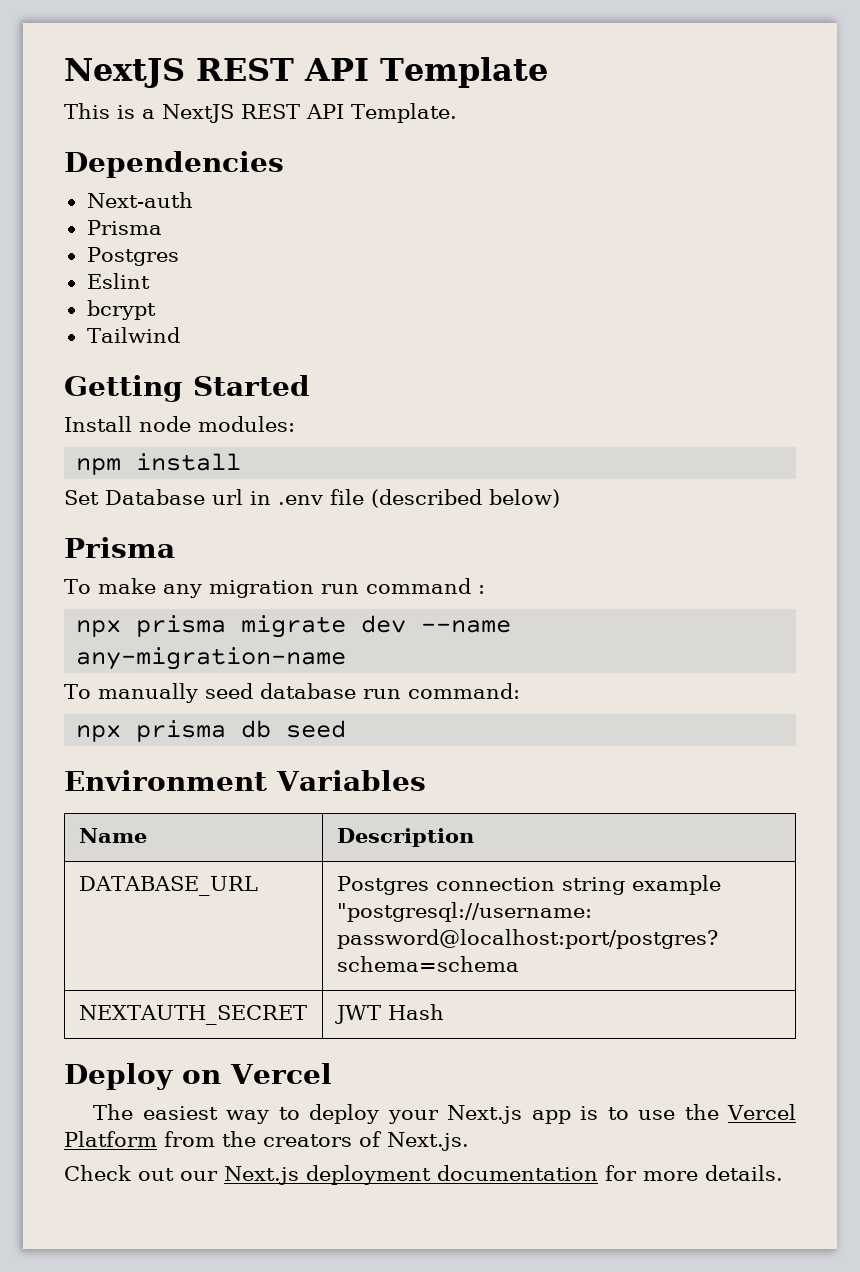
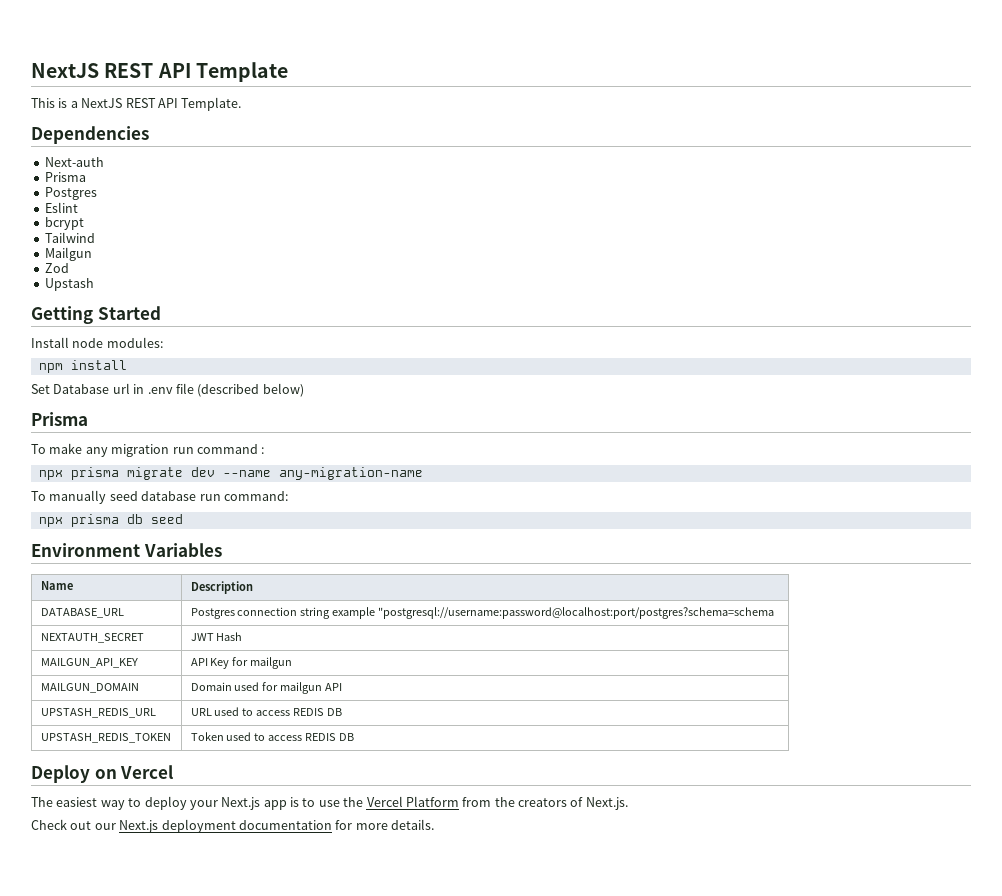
(180, 335) none -> [44,247,92,261] [44,263,69,273] [44,278,94,291] // Mailgun // Zod // Upstash
(444, 1012) none -> [40,658,138,668] [190,657,293,669] [40,683,139,693] [190,682,343,694] [40,708,156,718] [190,707,343,716] [40,733,171,743] [190,732,355,741] // MAILGUN_API_KEY | API Key for mailgun // MAILGUN_DOMAIN | Domain used for mailgun API // UPSTASH_REDIS_URL | URL used to access REDIS DB // UPSTASH_REDIS_TOKEN | Token used to access REDIS DB

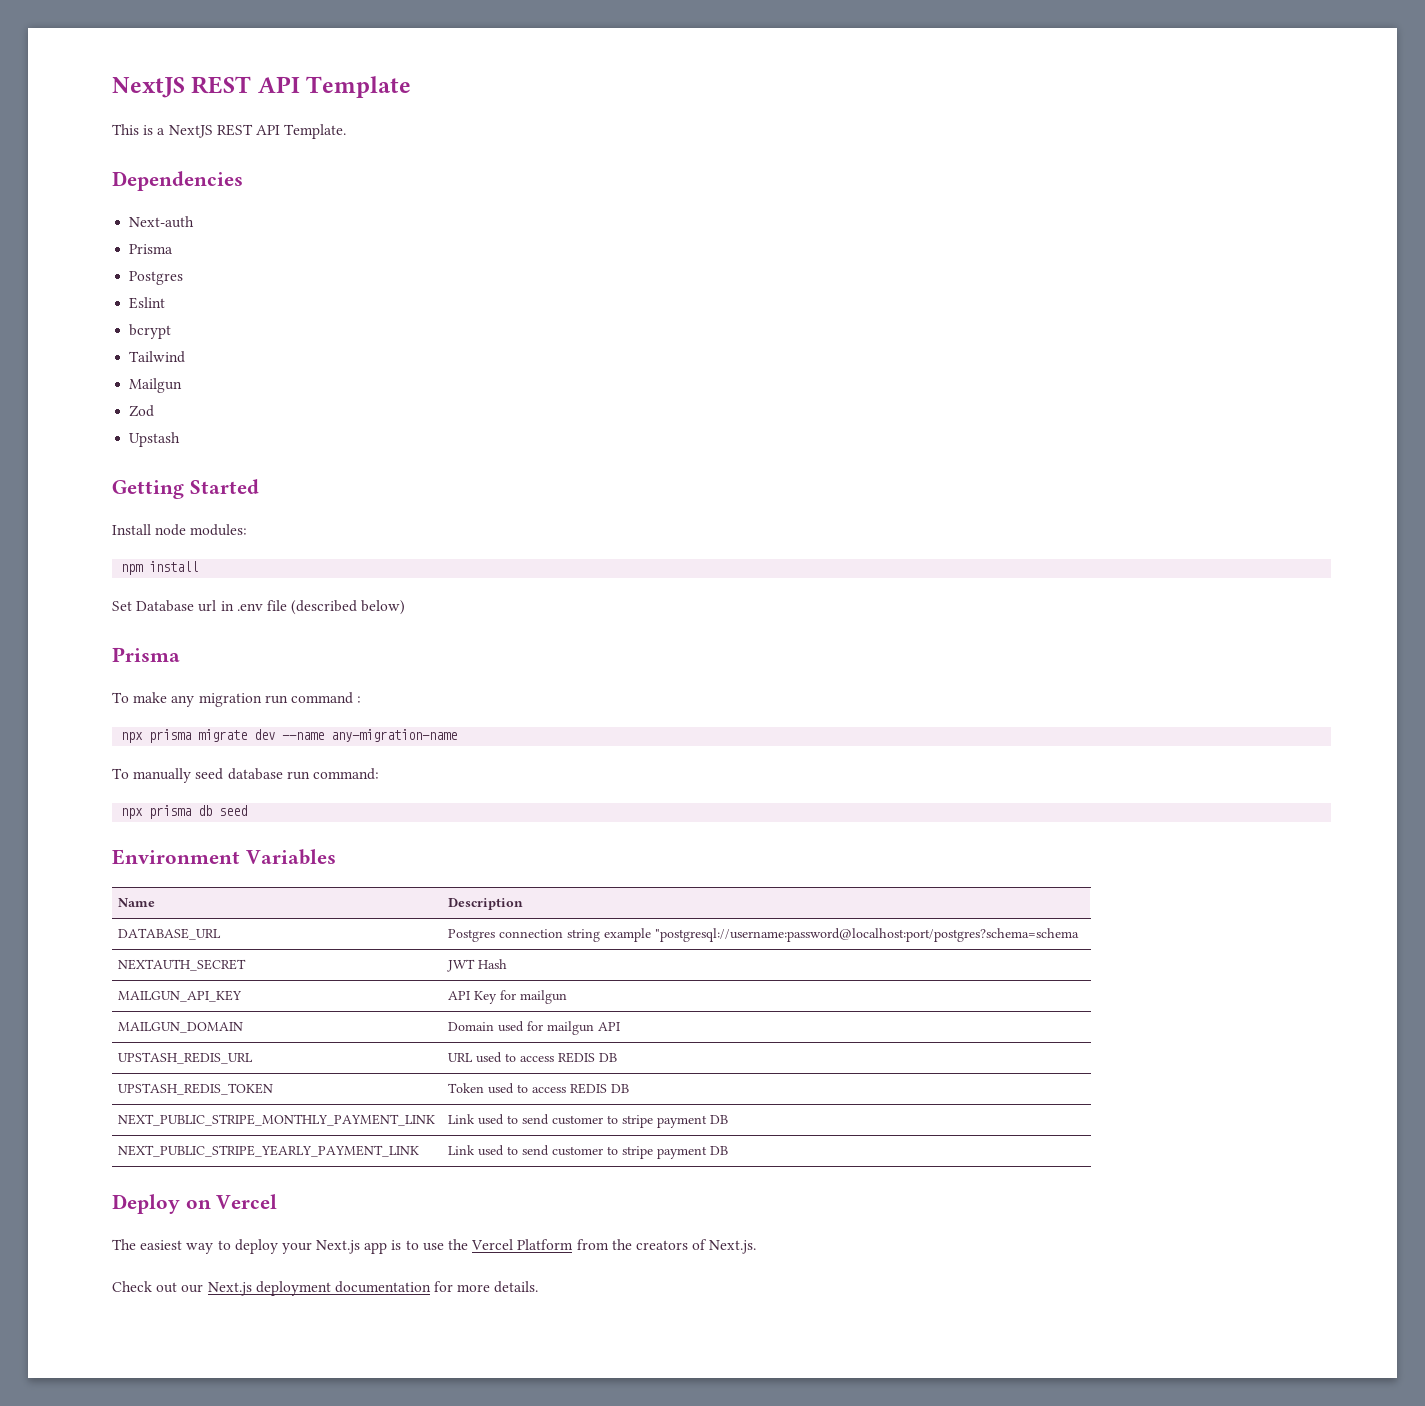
(355, 737) none -> [118,1114,436,1126] [448,1114,729,1128] [118,1145,420,1157] [448,1145,729,1159] // NEXT_PUBLIC_STRIPE_MONTHLY_PAYMENT_LINK | Link used to send customer to stripe payment DB // NEXT_PUBLIC_STRIPE_YEARLY_PAYMENT_LINK | Link used to send customer to stripe payment DB

